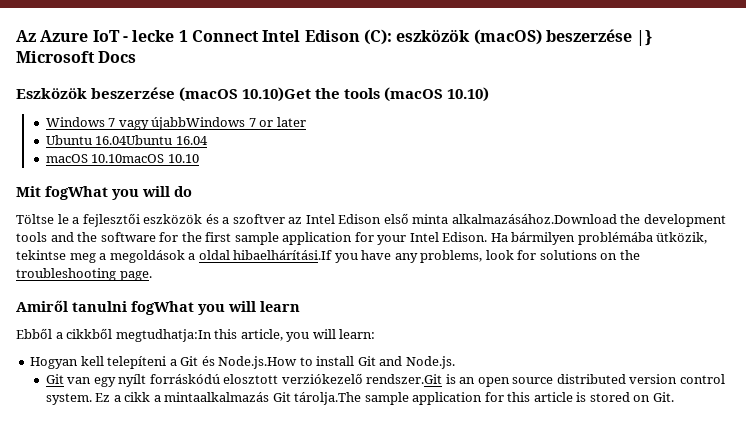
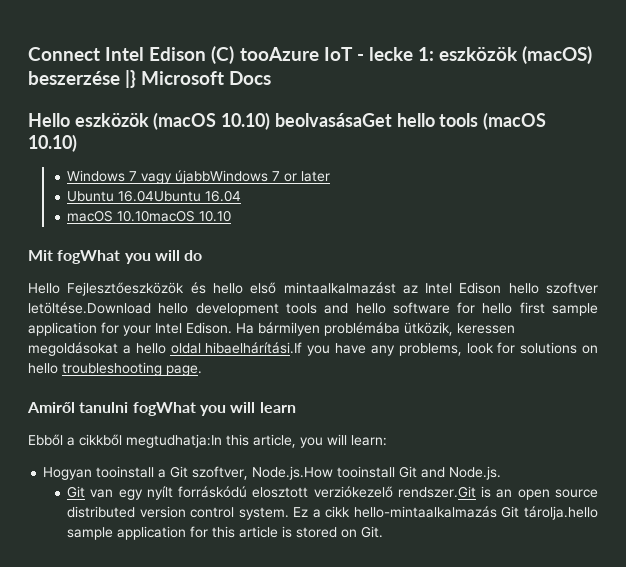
[16,29,392,45] Az Azure IoT - lecke 1 Connect Intel Edison (C): -> [28,46,435,64] Connect Intel Edison (C) tooAzure IoT - lecke 1:
[16,87,341,102] Eszközök beszerzése (macOS 10.10)Get the -> [28,112,435,130] Hello eszközök (macOS 10.10) beolvasásaGet hello
[16,213,641,227] Töltse le a fejlesztői eszközök és a szoftver az Intel Edison első minta alkalmazásához.Download the -> [28,282,599,296] [28,302,189,314] Hello Fejlesztőeszközök és hello első mintaalkalmazást az Intel Edison hello szoftver letöltése.Download hello
[77,232,98,242] the -> [355,303,386,314] hello
[181,232,202,242] the -> [482,303,513,314] hello
[16,250,196,263] tekintse meg a megoldások a -> [457,323,515,334] [28,342,166,356] keressen megoldásokat a hello
[619,250,640,260] the -> [28,363,58,374] hello
[80,356,355,369] kell telepíteni a Git és Node.js.How to install -> [96,466,396,480] tooinstall a Git szoftver, Node.js.How tooinstall
[153,392,362,405] a mintaalkalmazás Git tárolja.The -> [353,506,598,520] hello-mintaalkalmazás Git tárolja.hello

